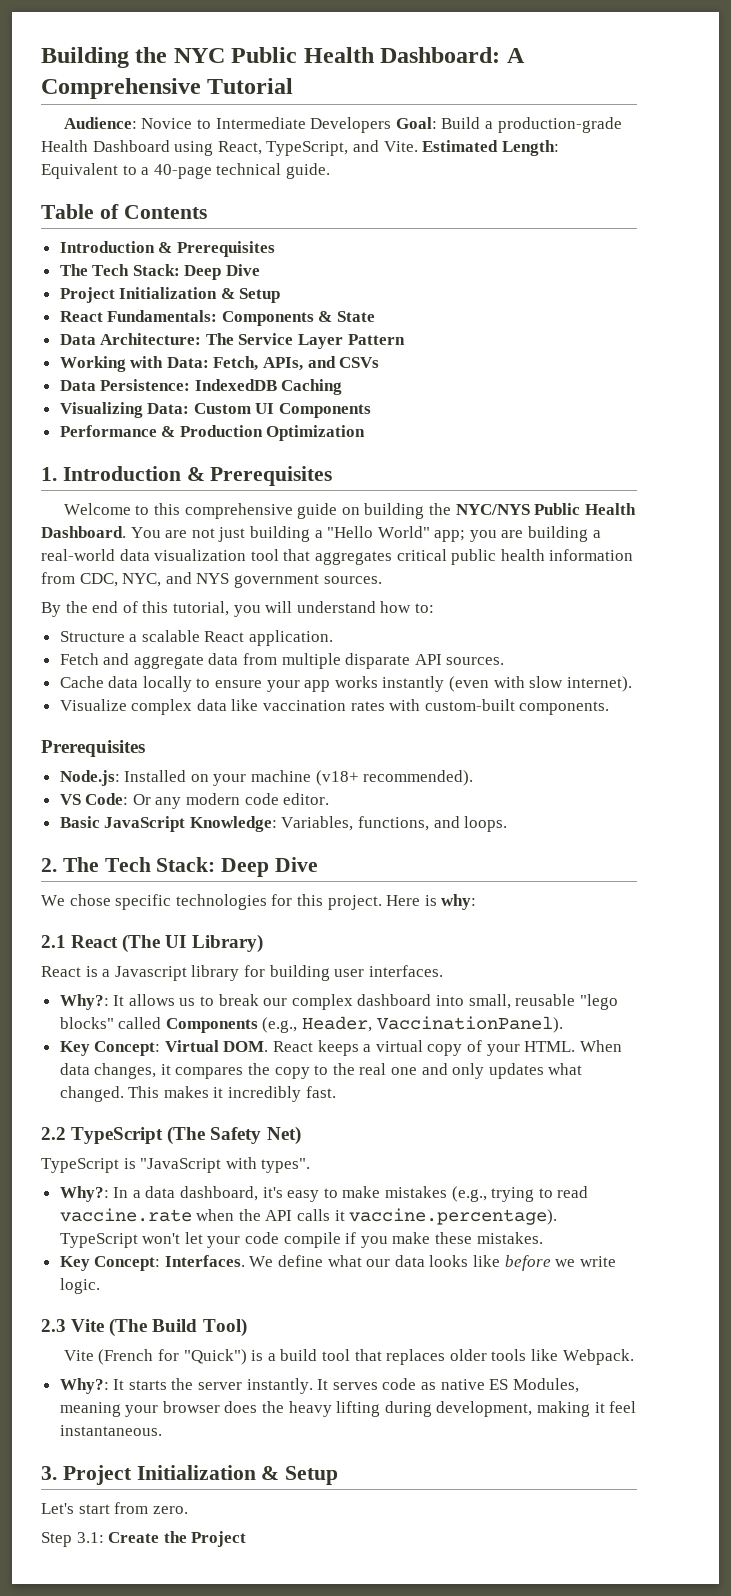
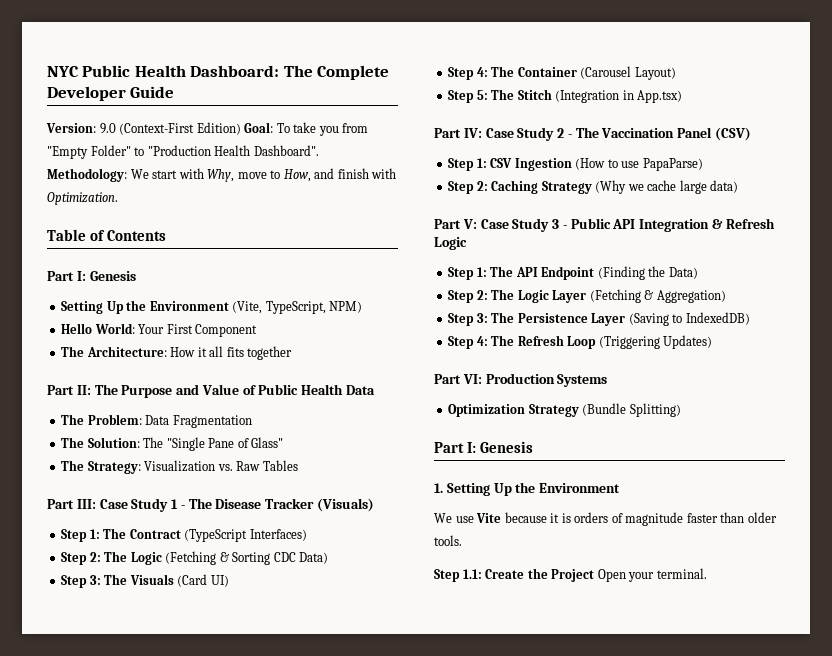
[41,47,168,68] Building the -> (47, 71) none
[506,48,525,63] [41,78,294,99] [63,117,622,133] [41,140,559,156] [41,163,330,179] [41,204,207,219] [59,241,275,257] [59,264,261,280] [59,287,281,303] [59,310,376,326] [59,333,405,349] [59,356,380,372] [59,379,343,395] [59,402,372,418] [59,425,366,441] [41,466,333,486] [63,503,636,519] [41,526,601,542] [41,549,634,565] [41,572,382,588] [41,601,434,617] [59,630,334,646] [59,653,505,669] [59,676,632,692] [59,699,610,715] [41,740,145,757] [59,770,474,786] [59,793,330,809] [59,816,508,832] [41,857,319,877] [41,894,477,910] [41,934,263,953] [41,965,443,981] [59,994,618,1010] [59,1016,563,1033] [59,1040,622,1056] [59,1063,583,1079] [59,1086,336,1102] [41,1126,301,1145] [41,1157,311,1173] [59,1186,589,1202] [59,1208,558,1225] [59,1232,543,1248] [59,1255,616,1271] [59,1278,100,1294] [41,1318,247,1337] [63,1349,634,1365] [59,1378,579,1394] [59,1401,637,1417] [59,1425,162,1436] [41,1465,339,1485] [41,1502,188,1514] [41,1532,104,1547] A Comprehensive Tutorial // Audience: Novice to Intermediate Developers Goal: Build a production-grade Health Dashboard using React, TypeScript, and Vite. Estimated Length: Equivalent to a 40-page technical guide. // Table of Contents // Introduction & Prerequisites // The Tech Stack: Deep Dive // Project Initialization & Setup // React Fundamentals: Components & State // Data Architecture: The Service Layer Pattern // Working with Data: Fetch, APIs, and CSVs // Data Persistence: IndexedDB Caching // Visualizing Data: Custom UI Components // Performance & Production Optimization // 1. Introduction & Prerequisites // Welcome to this comprehensive guide on building the NYC/NYS Public Health Dashboard. You are not just building a "Hello World" app; you are building a real-world data visualization tool that aggregates critical public health information from CDC, NYC, and NYS government sources. // By the end of this tutorial, you will understand how to: // Structure a scalable React application. // Fetch and aggregate data from multiple disparate API sources. // Cache data locally to ensure your app works instantly (even with slow internet). // Visualize complex data like vaccination rates with custom-built components. // Prerequisites // Node.js: Installed on your machine (v18+ recommended). // VS Code: Or any modern code editor. // Basic JavaScript Knowledge: Variables, functions, and loops. // 2. The Tech Stack: Deep Dive // We chose specific technologies for this project. Here is why: // 2.1 React (The UI Library) // React is a Javascript library for building user interfaces. // Why?: It allows us to break our complex dashboard into small, reusable "lego blocks" called Components (e.g., Header, VaccinationPanel). // Key Concept: Virtual DOM. React keeps a virtual copy of your HTML. When data changes, it compares the copy to the real one and only updates what changed. This makes it incredibly fast. // 2.2 TypeScript (The Safety Net) // TypeScript is "JavaScript with types". // Why?: In a data dashboard, it's easy to make mistakes (e.g., trying to read vaccine.rate when the API calls it vaccine.percentage). TypeScript won't let your code compile if you make these mistakes. // Key Concept: Interfaces. We define what our data looks like before we write logic. // 2.3 Vite (The Build Tool) // Vite (French for "Quick") is a build tool that replaces older tools like Webpack. // Why?: It starts the server instantly. It serves code as native ES Modules, meaning your browser does the heavy lifting during development, making it feel instantaneous. // 3. Project Initialization & Setup // Let's start from zero. // Step 3.1: -> [283,65,390,80] [47,86,175,101] [46,122,369,136] [47,145,319,159] [47,168,397,182] [47,192,118,205] [47,229,167,241] [47,271,136,281] [61,300,363,314] [61,323,258,337] [61,346,293,360] [47,384,376,398] [61,414,252,428] [61,437,284,451] [61,460,298,474] [47,498,375,512] [61,528,307,542] [61,551,329,565] [61,574,229,588] [448,66,676,80] [448,89,683,103] [434,127,752,141] [448,158,703,171] [448,180,739,194] [434,218,775,232] [434,237,467,250] [448,266,698,280] [448,289,726,303] [448,312,750,326] [448,335,713,349] [434,373,608,387] [448,403,681,417] [434,441,534,453] [434,482,621,496] [434,512,777,526] [434,535,462,546] [434,569,482,582] The Complete Developer Guide // Version: 9.0 (Context-First Edition) Goal: To take you from "Empty Folder" to "Production Health Dashboard". Methodology: We start with Why, move to How, and finish with Optimization. // Table of Contents // Part I: Genesis // Setting Up the Environment (Vite, TypeScript, NPM) // Hello World: Your First Component // The Architecture: How it all fits together // Part II: The Purpose and Value of Public Health Data // The Problem: Data Fragmentation // The Solution: The "Single Pane of Glass" // The Strategy: Visualization vs. Raw Tables // Part III: Case Study 1 - The Disease Tracker (Visuals) // Step 1: The Contract (TypeScript Interfaces) // Step 2: The Logic (Fetching & Sorting CDC Data) // Step 3: The Visuals (Card UI) // Step 4: The Container (Carousel Layout) // Step 5: The Stitch (Integration in App.tsx) // Part IV: Case Study 2 - The Vaccination Panel (CSV) // Step 1: CSV Ingestion (How to use PapaParse) // Step 2: Caching Strategy (Why we cache large data) // Part V: Case Study 3 - Public API Integration & Refresh Logic // Step 1: The API Endpoint (Finding the Data) // Step 2: The Logic Layer (Fetching & Aggregation) // Step 3: The Persistence Layer (Saving to IndexedDB) // Step 4: The Refresh Loop (Triggering Updates) // Part VI: Production Systems // Optimization Strategy (Bundle Splitting) // Part I: Genesis // 1. Setting Up the Environment // We use Vite because it is orders of magnitude faster than older tools. // Step 1.1:
(247, 1539) none -> [597,568,707,582] Open your terminal.

